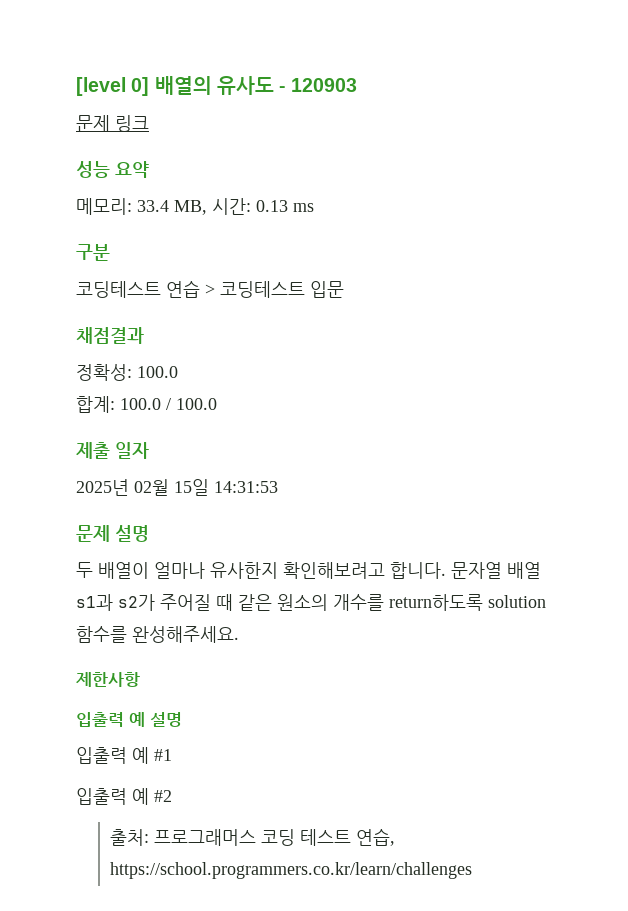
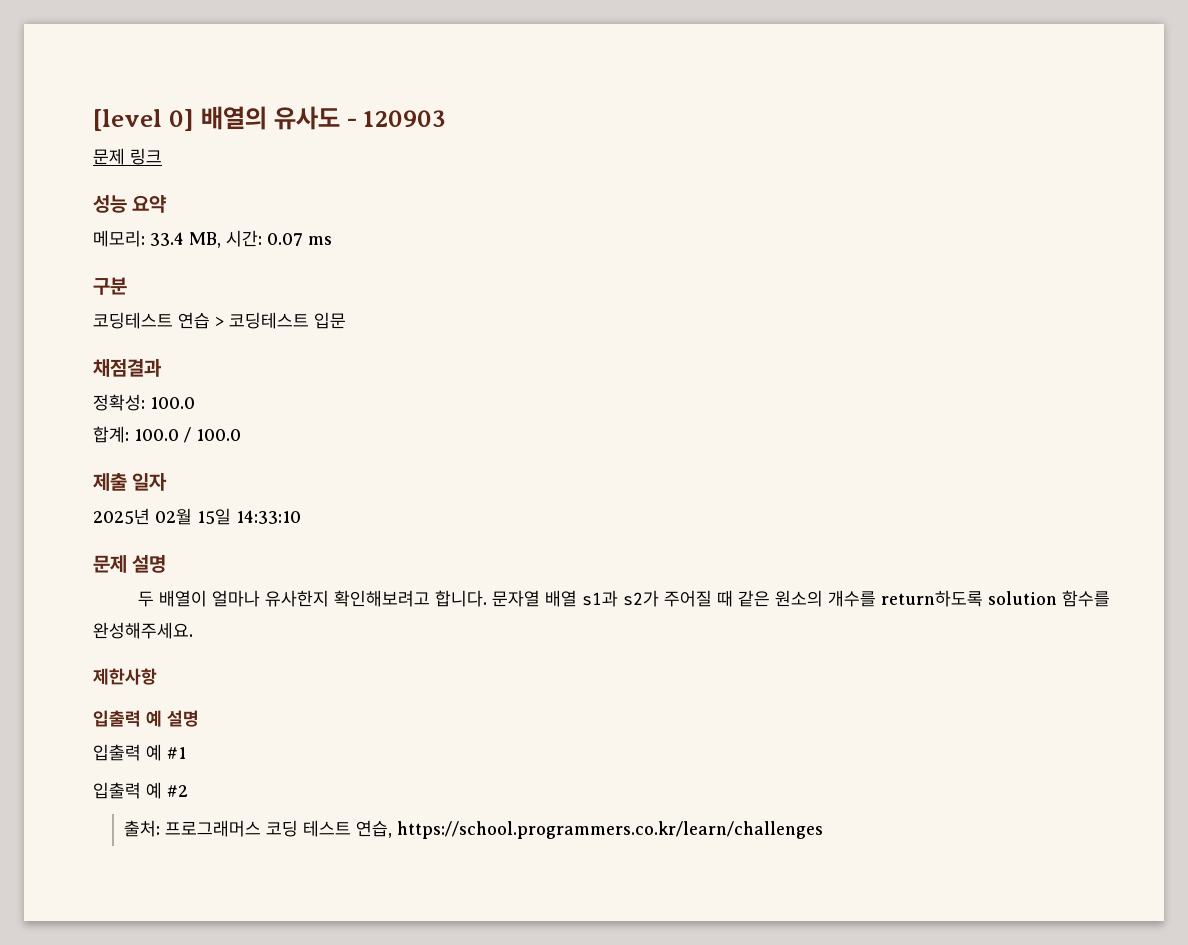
[256,200,288,212] 0.13 -> [267,233,303,246] 0.07
[214,481,278,493] 14:31:53 -> [236,510,301,524] 14:33:10

